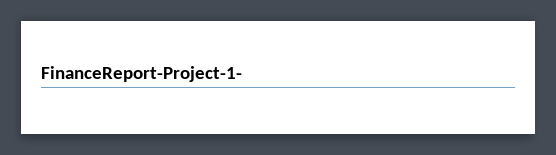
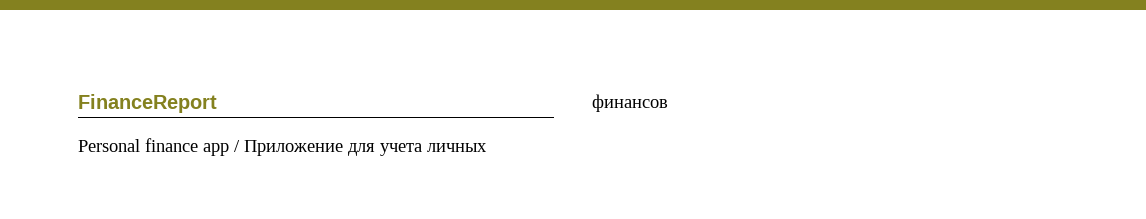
[41,66,242,82] FinanceReport-Project-1- -> [78,94,217,113] [78,138,487,156] [592,94,668,112] FinanceReport // Personal finance app / Приложение для учета личных финансов

